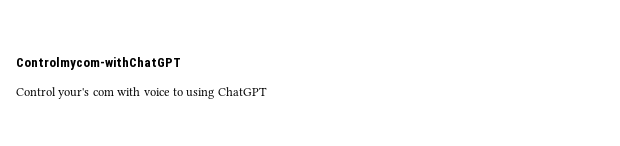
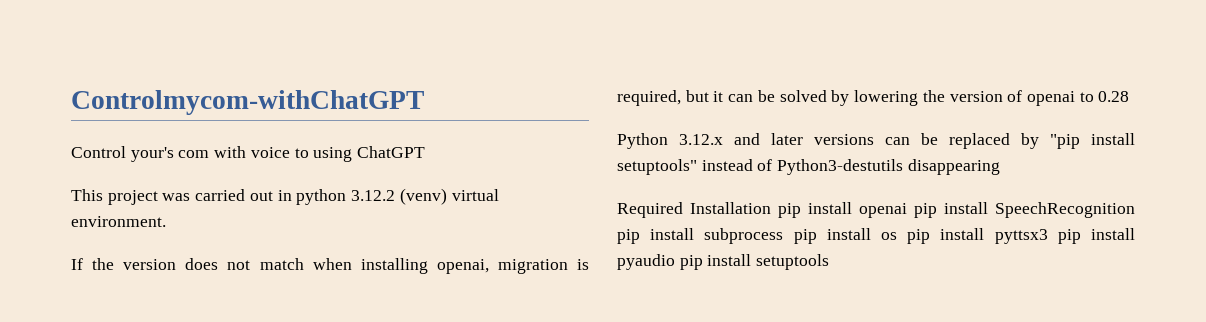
(267, 91) none -> [71,188,499,205] [71,216,166,227] [71,258,590,274] [617,90,1130,106] [617,133,1135,149] [617,159,1000,175] [617,202,1135,218] [617,228,1135,244] [617,254,830,270] // This project was carried out in python 3.12.2 (venv) virtual environment. // If the version does not match when installing openai, migration is required, but it can be solved by lowering the version of openai to 0.28 // Python 3.12.x and later versions can be replaced by "pip install setuptools" instead of Python3-destutils disappearing // Required Installation pip install openai pip install SpeechRecognition pip install subprocess pip install os pip install pyttsx3 pip install pyaudio pip install setuptools

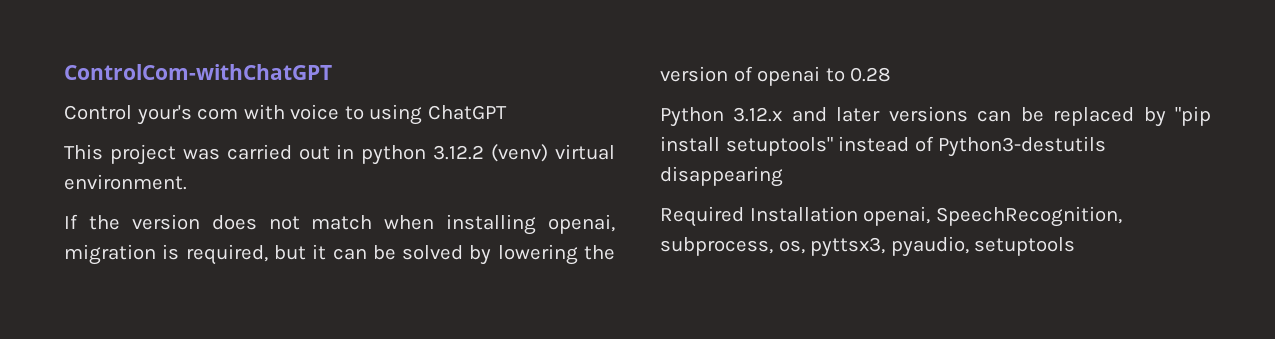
[71,90,424,115] Controlmycom-withChatGPT -> [64,64,332,80] ControlCom-withChatGPT
[778,202,1135,218] [617,228,1135,244] [617,254,752,270] pip install openai pip install SpeechRecognition pip install subprocess pip install os pip install pyttsx3 pip install pyaudio pip install -> [863,206,1122,227] [660,236,969,257] openai, SpeechRecognition, subprocess, os, pyttsx3, pyaudio,

